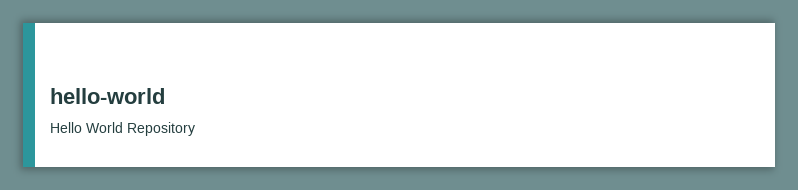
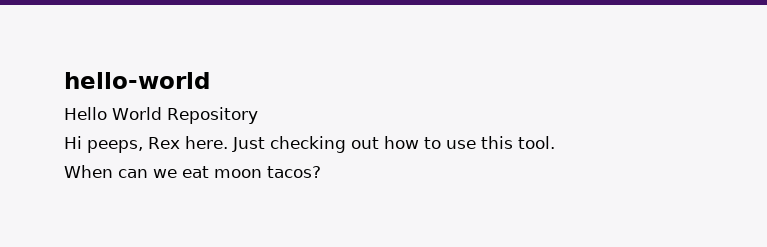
(195, 129) none -> [64,136,555,153] [64,165,321,178] // Hi peeps, Rex here. Just checking out how to use this tool. // When can we eat moon tacos?

